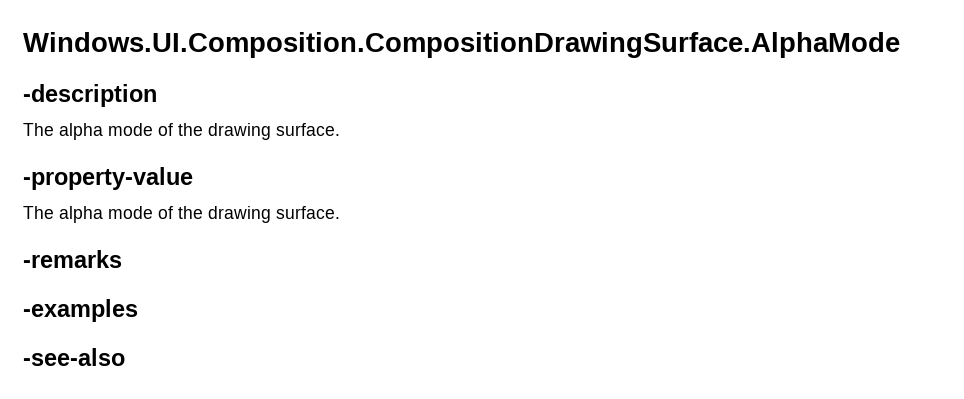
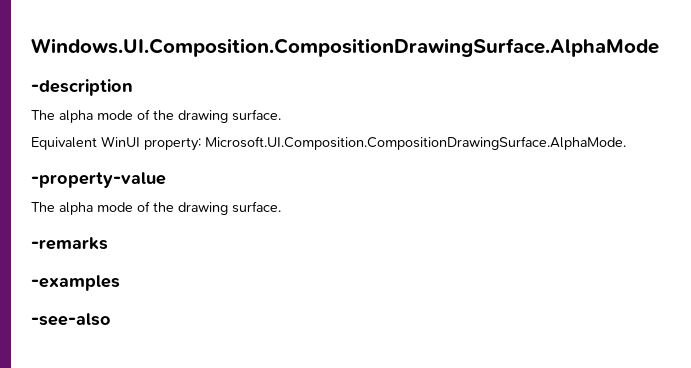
(340, 129) none -> [31,136,626,151] // Equivalent WinUI property: Microsoft.UI.Composition.CompositionDrawingSurface.AlphaMode.

